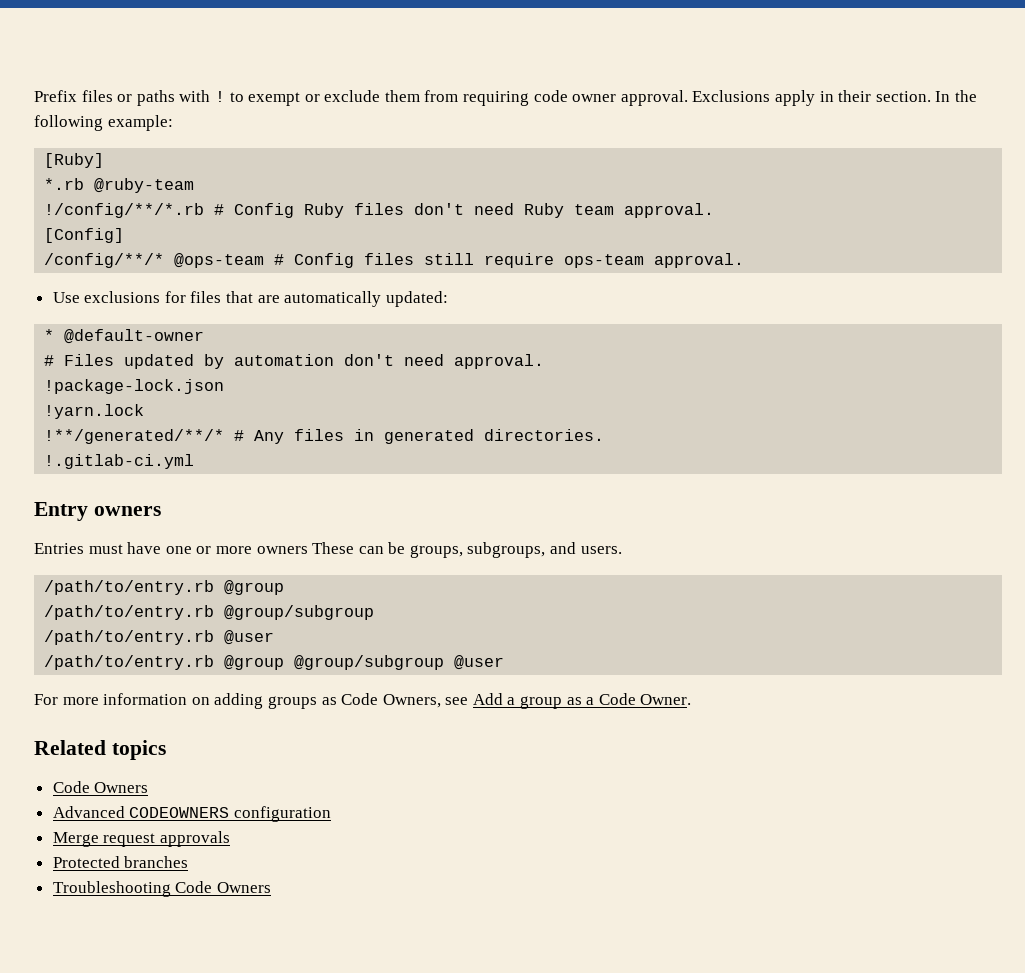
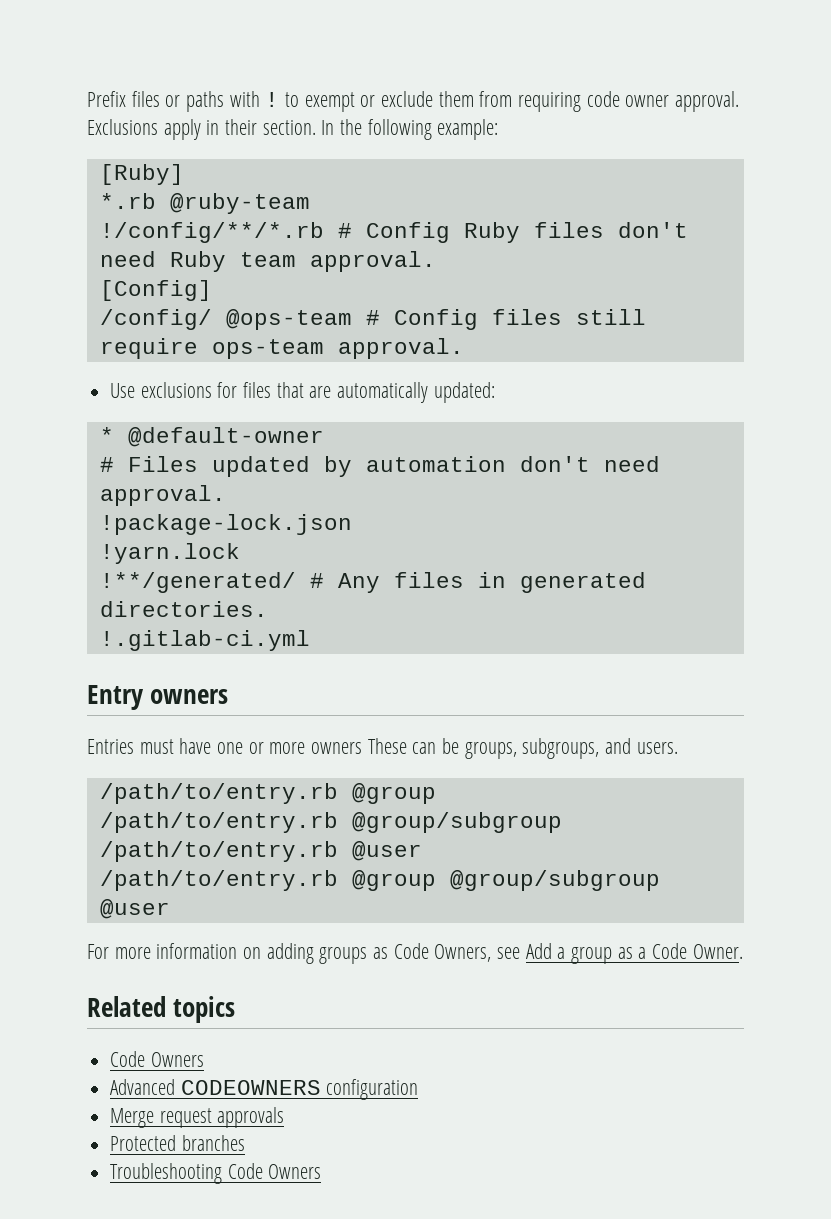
[44,253,165,268] /config/**/* -> [99,309,212,330] /config/
[44,429,225,444] !**/generated/**/* -> [99,572,296,593] !**/generated/

